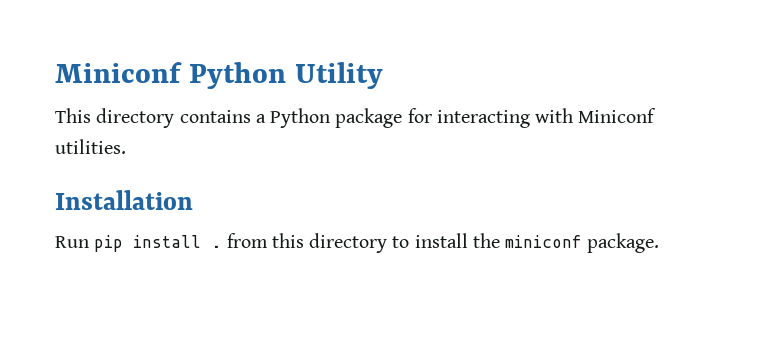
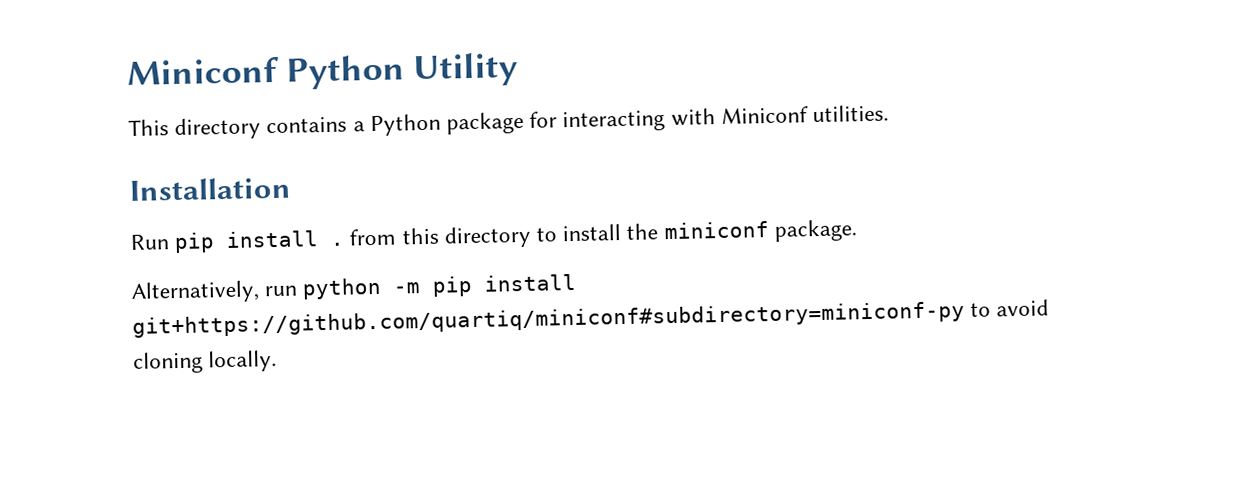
(660, 243) none -> [131,273,577,304] [132,299,1050,338] [133,349,278,374] // Alternatively, run python -m pip install git+https://github.com/quartiq/miniconf#subdirectory=miniconf-py to avoid cloning locally.

